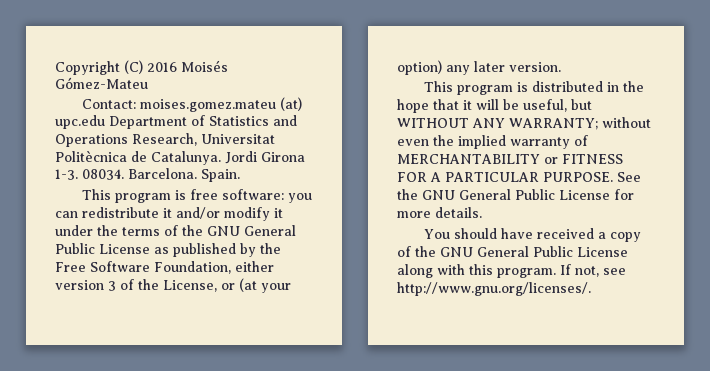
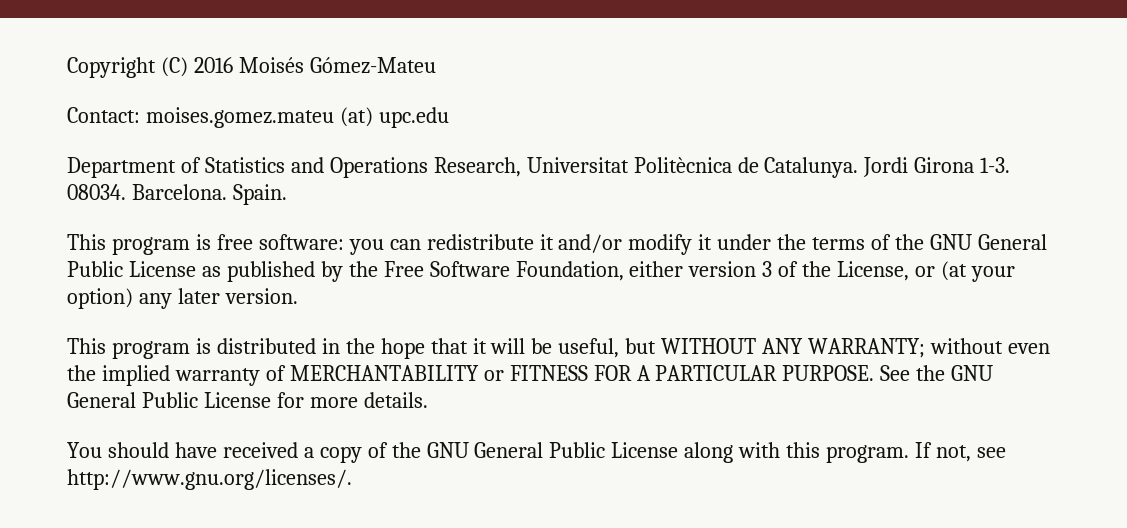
(105, 122) none -> (449, 117) //

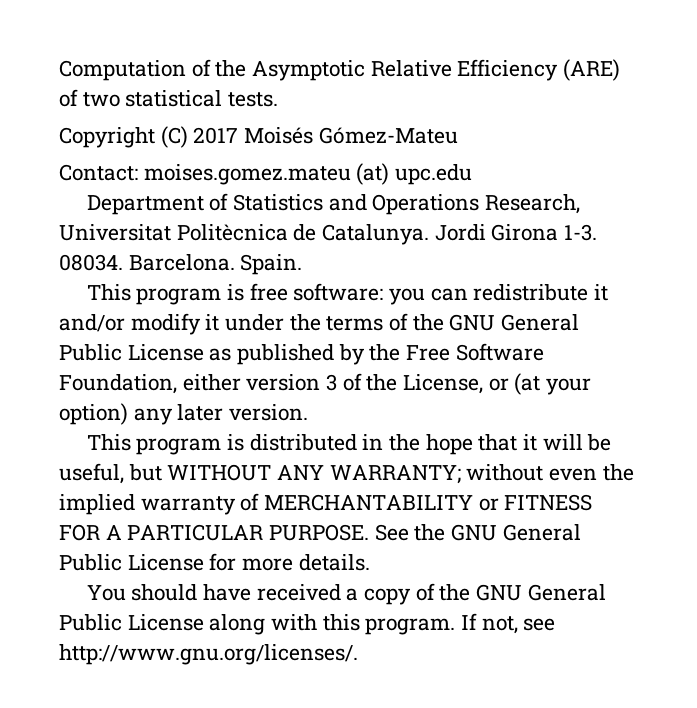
(67, 67) none -> [59,59,621,81] [59,89,279,107] Computation of the Asymptotic Relative Efficiency (ARE) of two statistical tests. //
[193,57,233,73] 2016 -> [193,127,239,144] 2017

